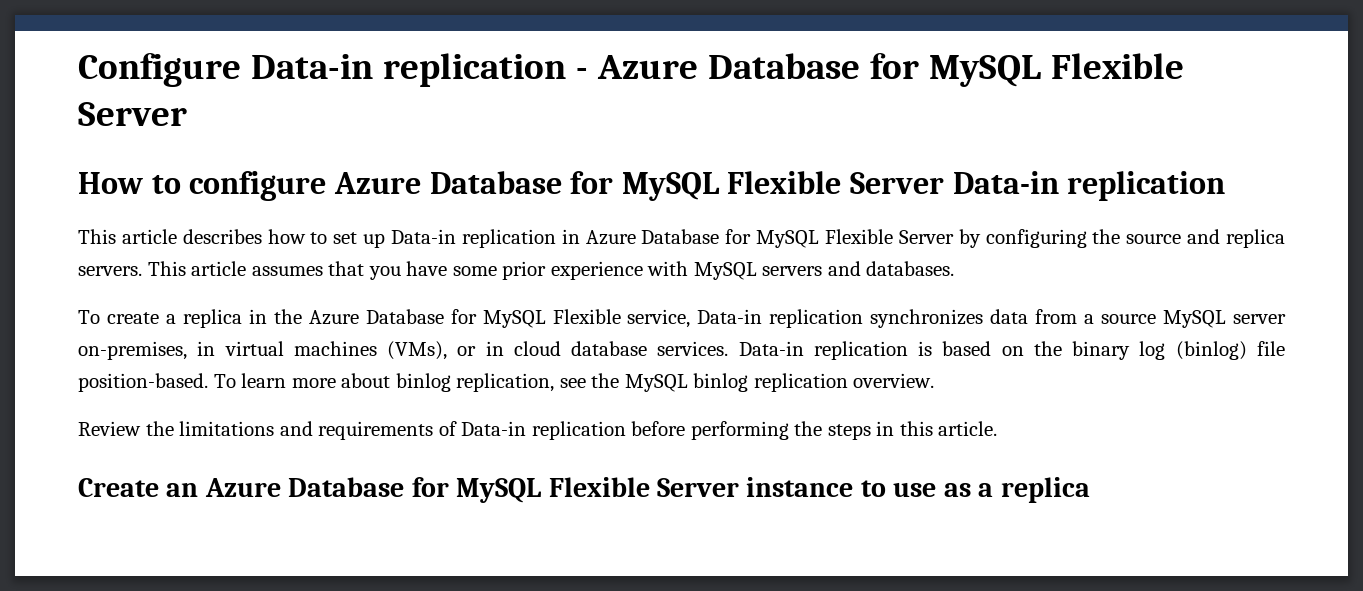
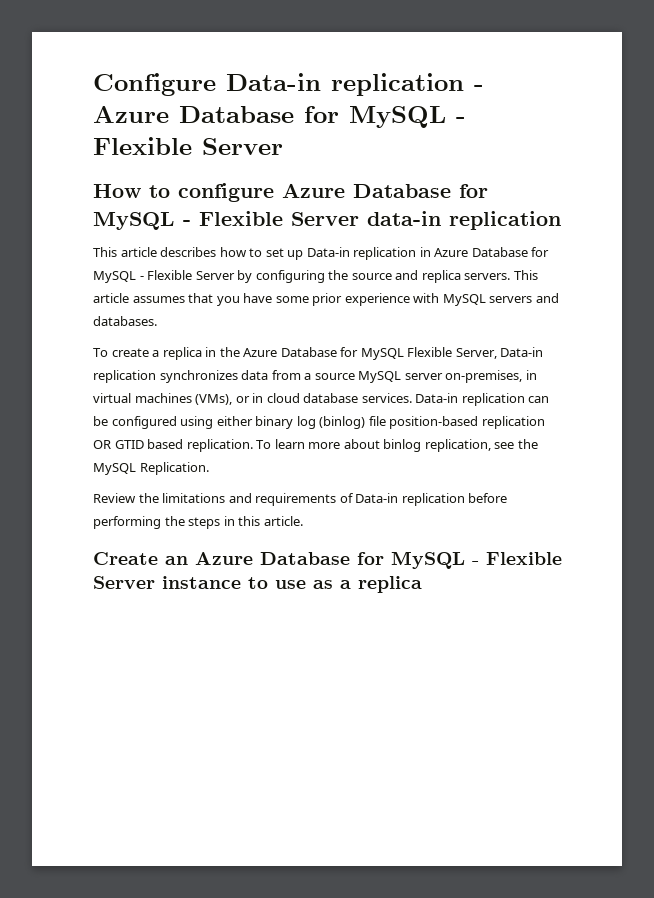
(1041, 71) none -> [456,117,466,123] -
[727,171,1059,194] Flexible Server Data-in -> [183,211,441,226] - Flexible Server data-in
(820, 239) none -> [139,276,144,280] -
[627,309,691,328] service, -> [455,348,497,359] Server,
[918,341,1286,360] [78,373,208,392] is based on the binary log (binlog) file position-based. -> [528,396,550,403] [93,416,545,429] [93,439,253,452] can be configured using either binary log (binlog) file position-based replication OR GTID based replication.
[693,373,935,392] binlog replication overview. -> [139,462,209,475] Replication.
(542, 490) none -> [472,561,479,565] -

